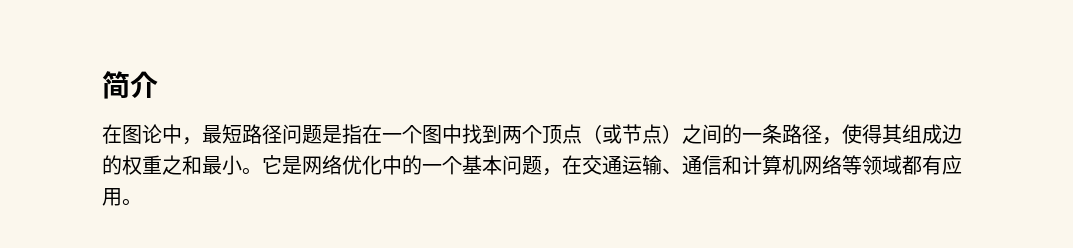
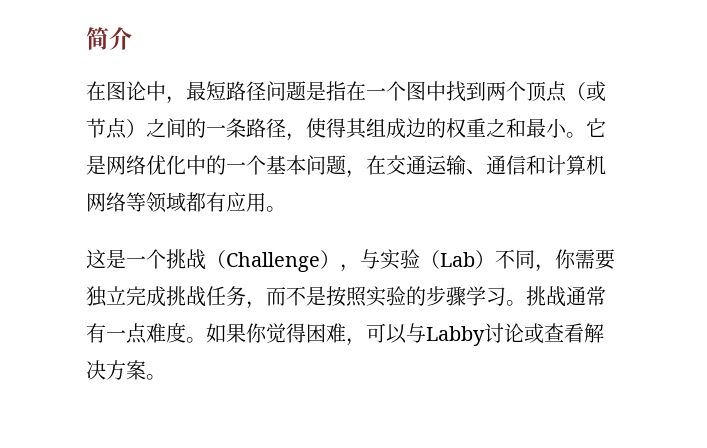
(142, 202) none -> [86,249,615,272] [86,286,606,309] [86,322,604,346] [86,360,166,380] // 这是一个挑战（Challenge），与实验（Lab）不同，你需要独立完成挑战任务，而不是按照实验的步骤学习。挑战通常有一点难度。如果你觉得困难，可以与Labby讨论或查看解决方案。

